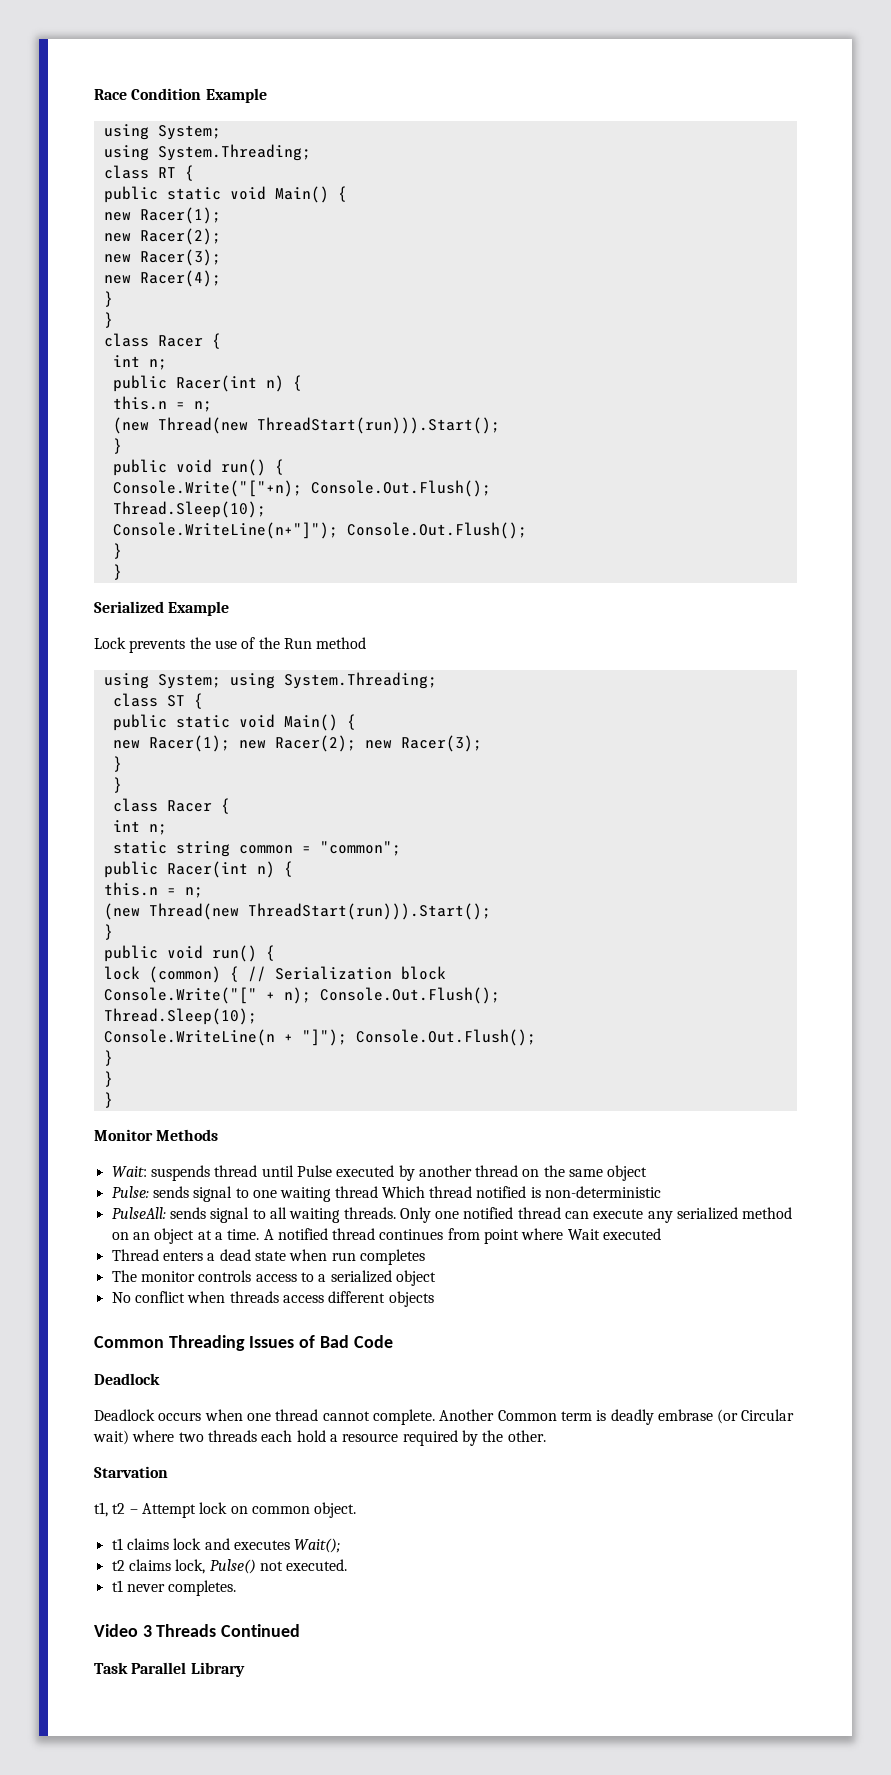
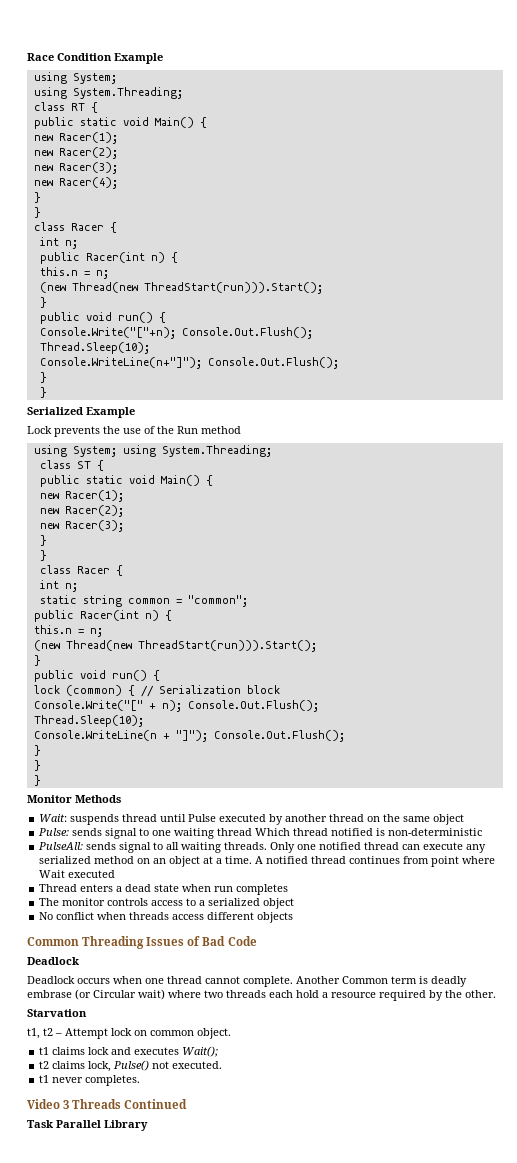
[238,735,356,752] new Racer(2); -> [39,505,124,517] // new Racer(2); //

